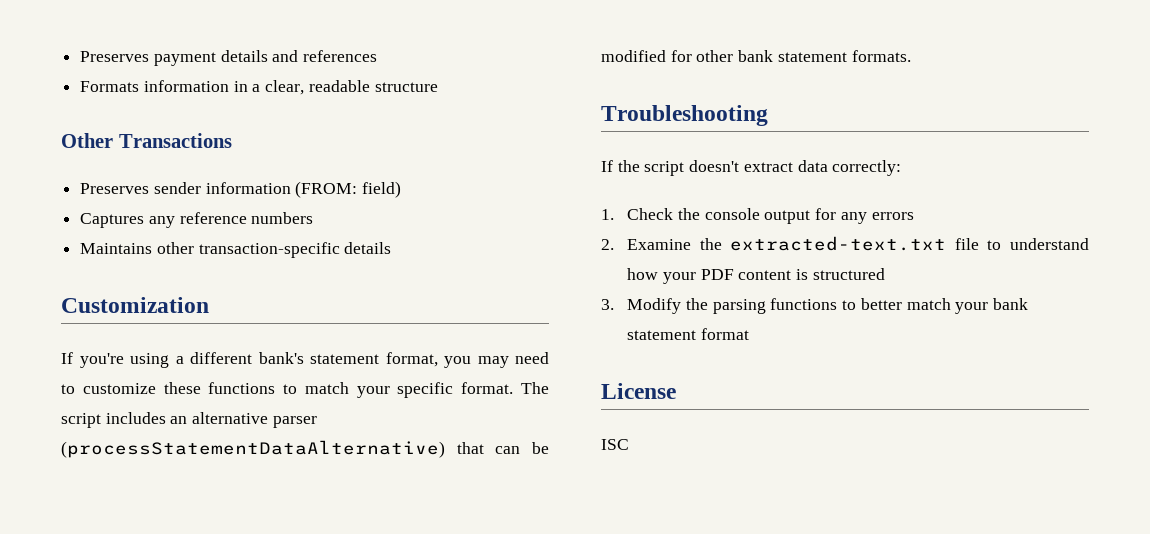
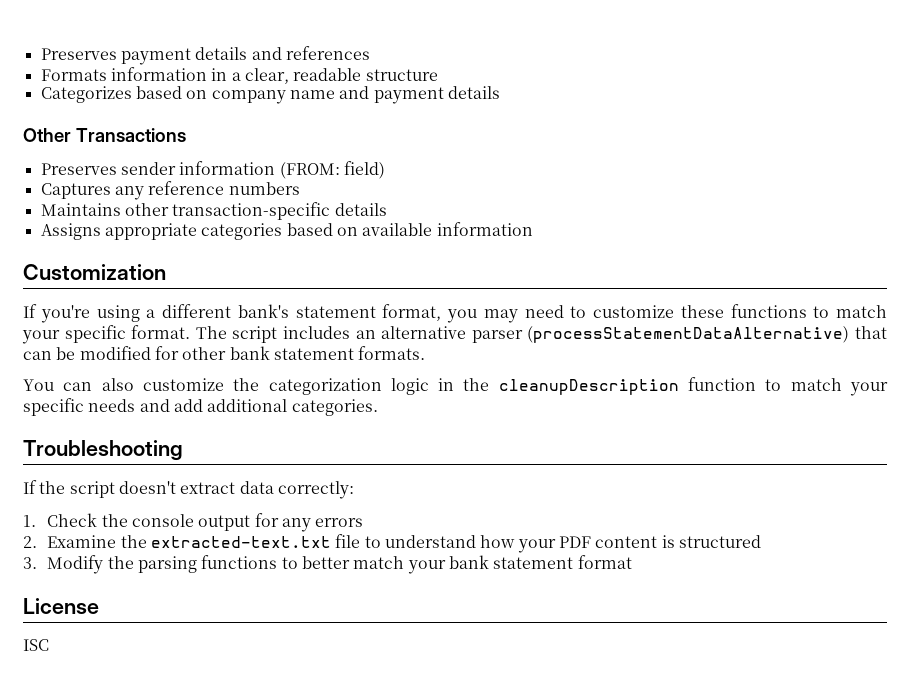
(438, 87) none -> [40,86,500,104] // Categorizes based on company name and payment details
(392, 248) none -> [40,222,533,240] // Assigns appropriate categories based on available information
(911, 56) none -> [23,377,888,396] [23,398,378,416] // You can also customize the categorization logic in the cleanupDescription function to match your specific needs and add additional categories.

